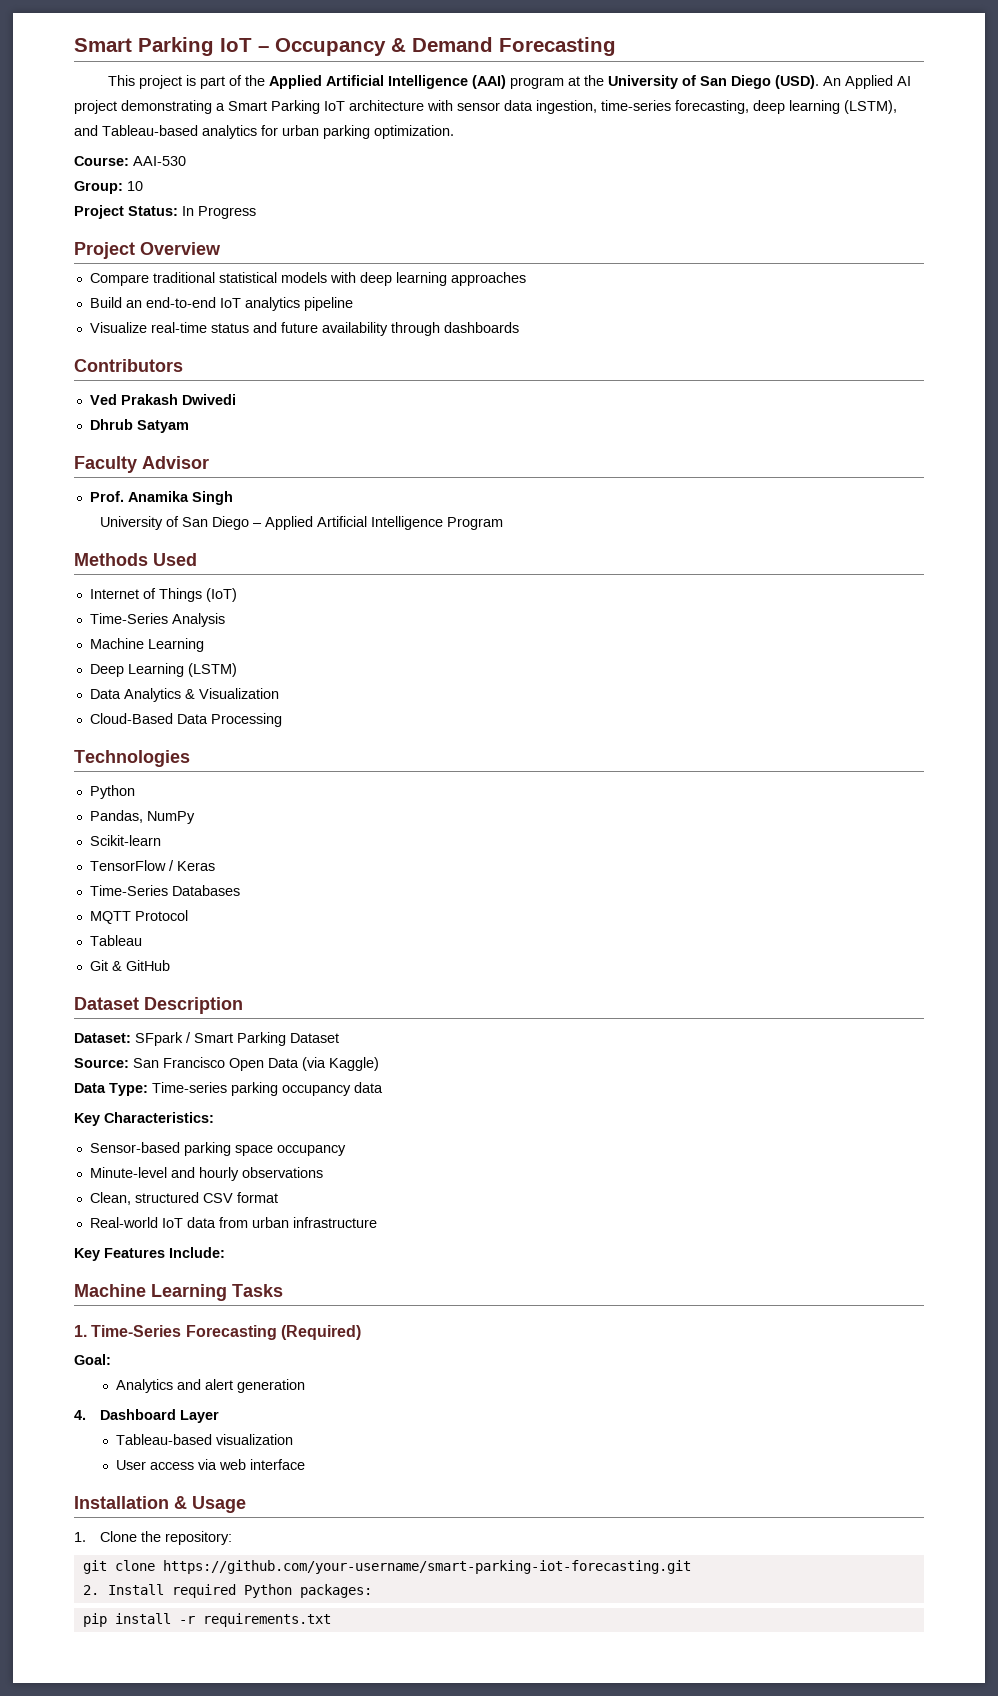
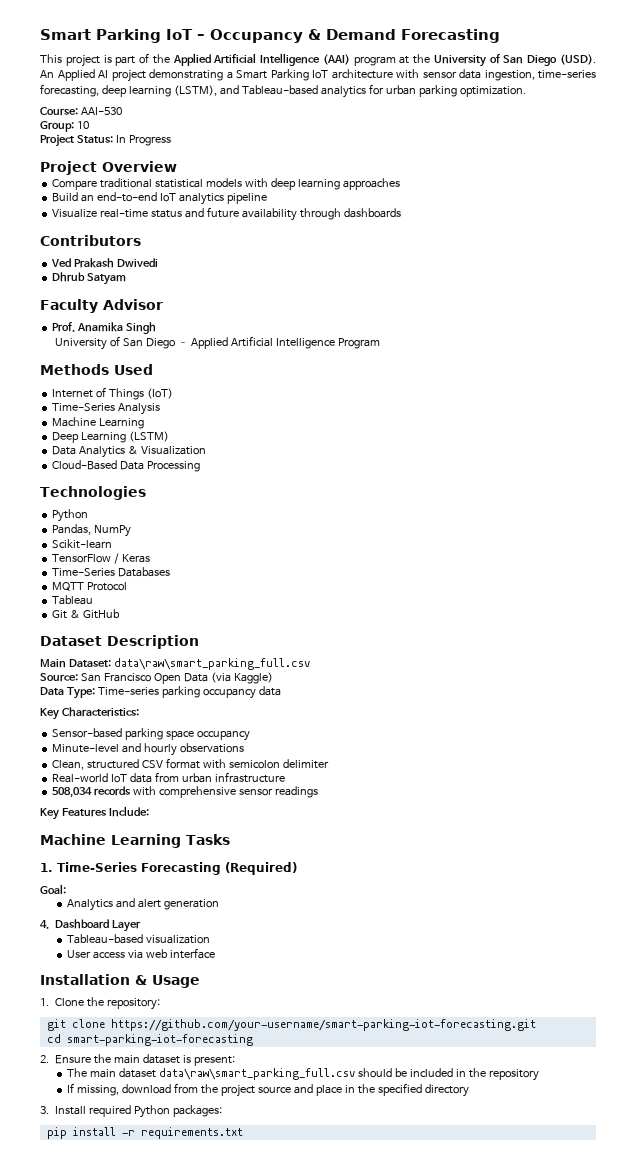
[74,1032,339,1046] Dataset: SFpark / Smart Parking Dataset -> [40,658,310,670] Main Dataset: data\raw\smart_parking_full.csv
(278, 1197) none -> [202,759,329,769] with semicolon delimiter
(377, 1222) none -> [52,786,318,798] // 508,034 records with comprehensive sensor readings
[82,1585,99,1595] 2. -> [46,1034,253,1046] [40,1054,235,1066] [66,1068,539,1081] [66,1083,469,1097] [40,1106,49,1114] cd smart-parking-iot-forecasting // 2. Ensure the main dataset is present: // The main dataset data\raw\smart_parking_full.csv should be included in the repository // If missing, download from the project source and place in the specified directory // 3.

